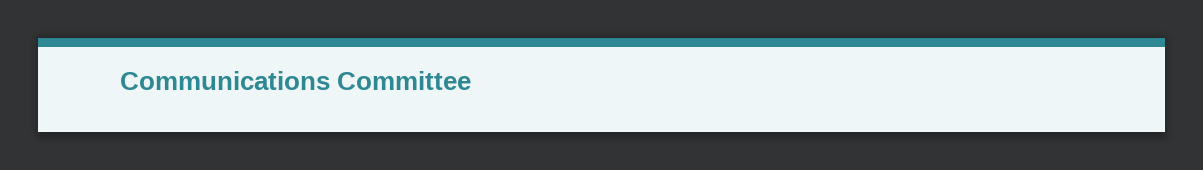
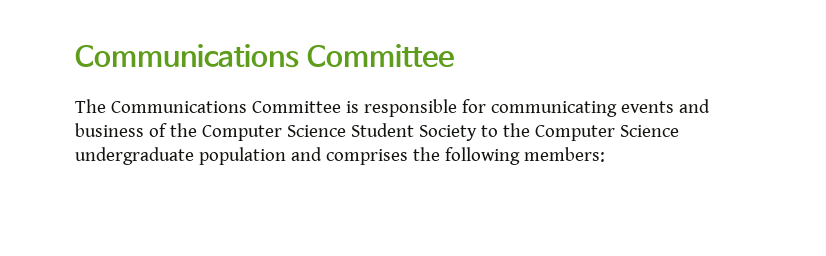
[120,71,472,90] Communications Committee -> [75,44,454,68] [75,99,710,117] [75,123,679,141] [75,147,605,165] Communications Committee // The Communications Committee is responsible for communicating events and business of the Computer Science Student Society to the Computer Science undergraduate population and comprises the following members:

